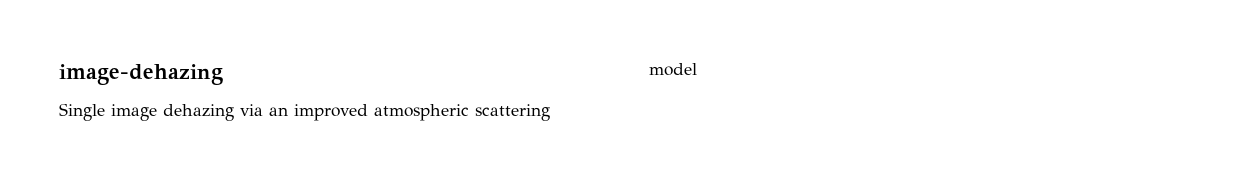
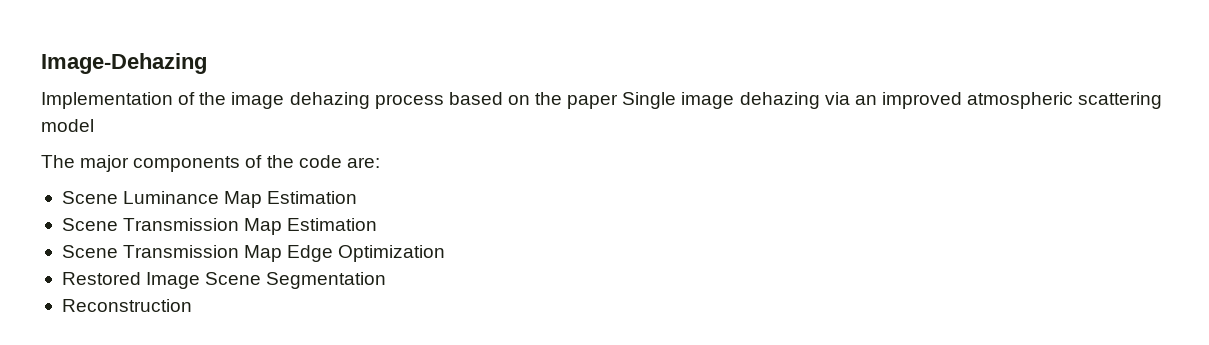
[59,64,223,85] image-dehazing // -> [41,53,207,74] [41,92,619,109] Image-Dehazing // Implementation of the image dehazing process based on the paper
(697, 69) none -> [41,155,380,172] [61,191,358,208] [61,218,378,235] [61,245,446,262] [61,272,387,289] [61,299,192,312] // The major components of the code are: // Scene Luminance Map Estimation // Scene Transmission Map Estimation // Scene Transmission Map Edge Optimization // Restored Image Scene Segmentation // Reconstruction

